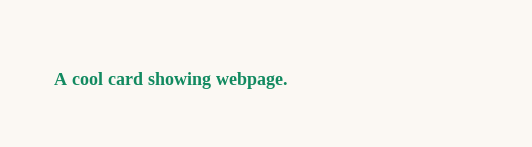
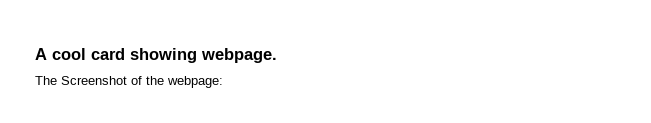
(288, 80) none -> [35,76,223,88] // The Screenshot of the webpage:

